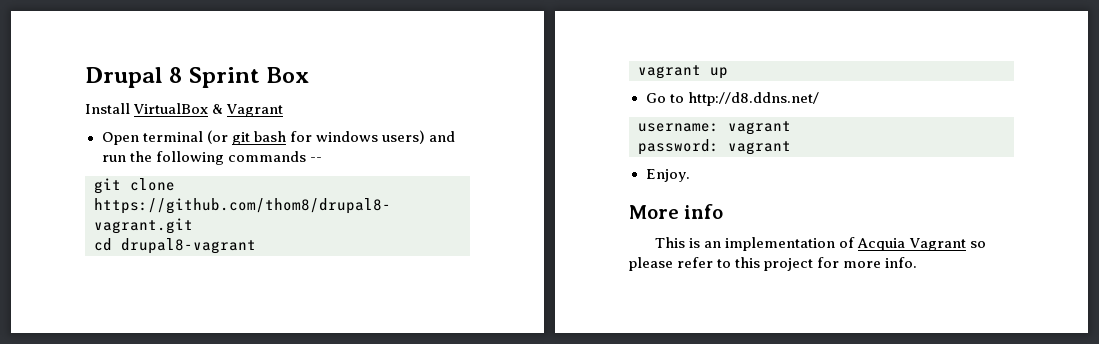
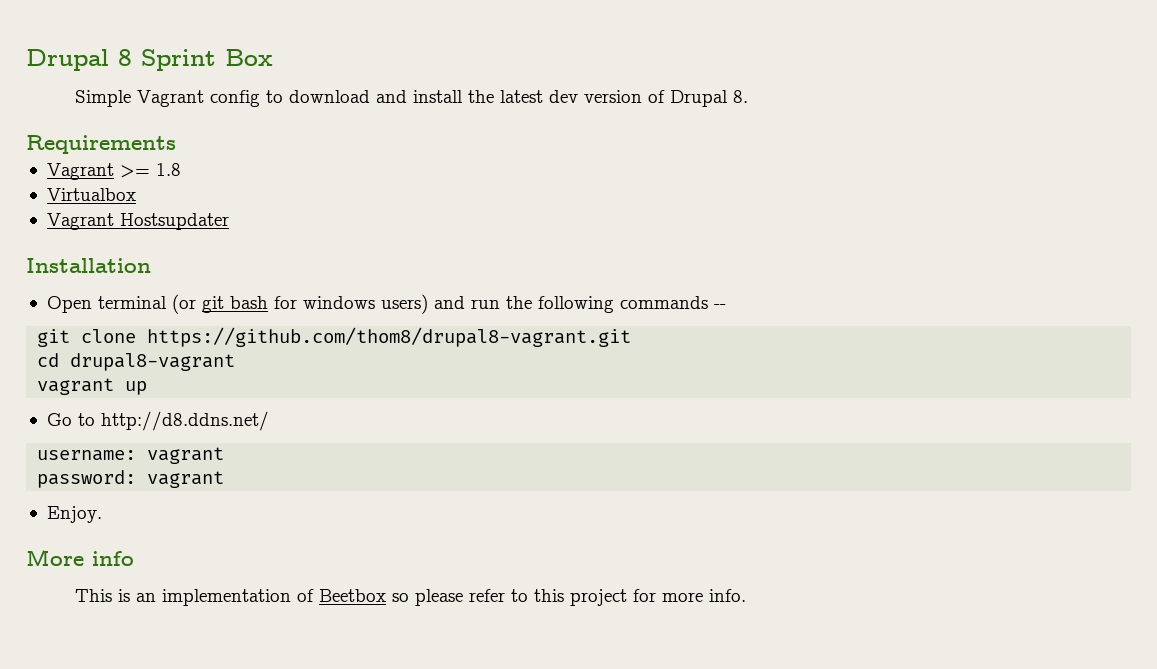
[85,103,284,117] Install VirtualBox & Vagrant -> [74,90,748,107] [26,135,176,154] [46,163,181,180] [46,188,136,201] [46,213,229,230] [26,258,151,273] Simple Vagrant config to download and install the latest dev version of Drupal 8. // Requirements // Vagrant >= 1.8 // Virtualbox // Vagrant Hostsupdater // Installation
[857,238,966,251] Acquia Vagrant -> [318,589,386,602] Beetbox

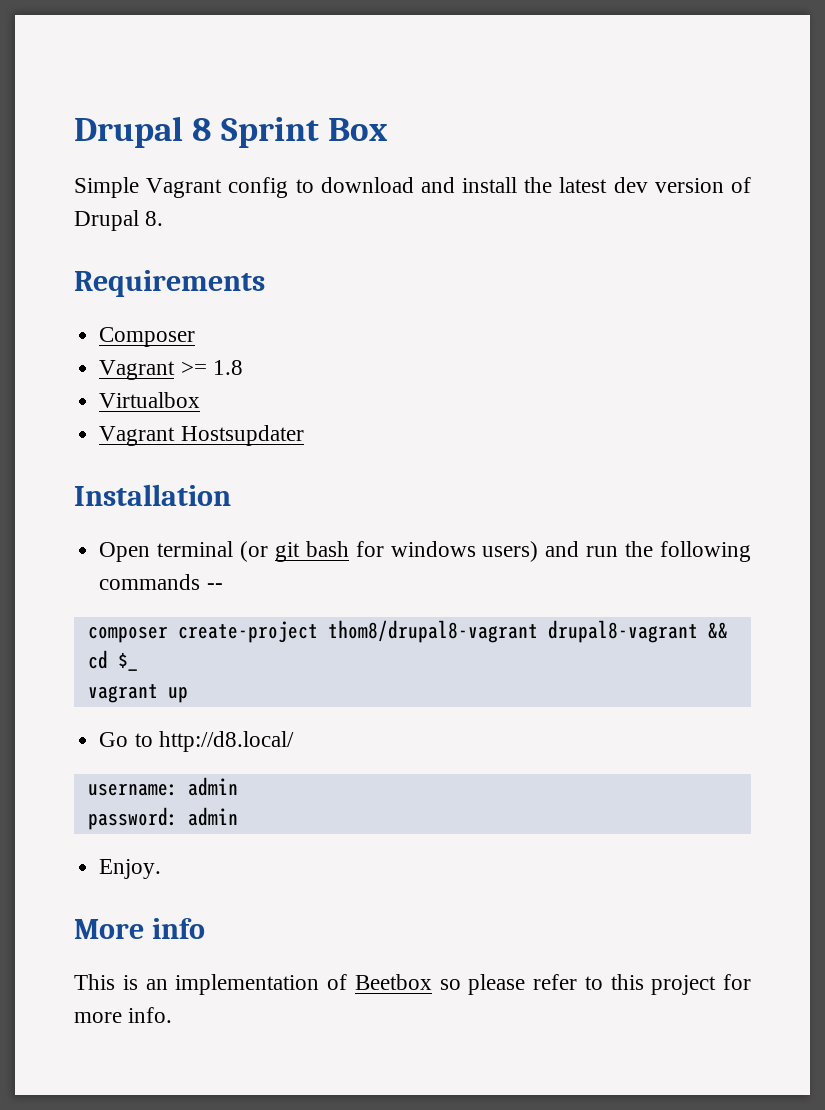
(176, 144) none -> [99,327,196,347] // Composer
[37,327,632,347] [37,353,236,371] git clone https://github.com/thom8/drupal8-vagrant.git // cd drupal8-vagrant -> [87,620,728,643] [87,650,138,671] composer create-project thom8/drupal8-vagrant drupal8-vagrant && cd $_
[100,411,269,431] http://d8.ddns.net/ -> [158,731,294,752] http://d8.local/
[147,447,225,464] vagrant -> [187,777,238,796] admin
[147,471,225,488] vagrant -> [187,807,238,826] admin

